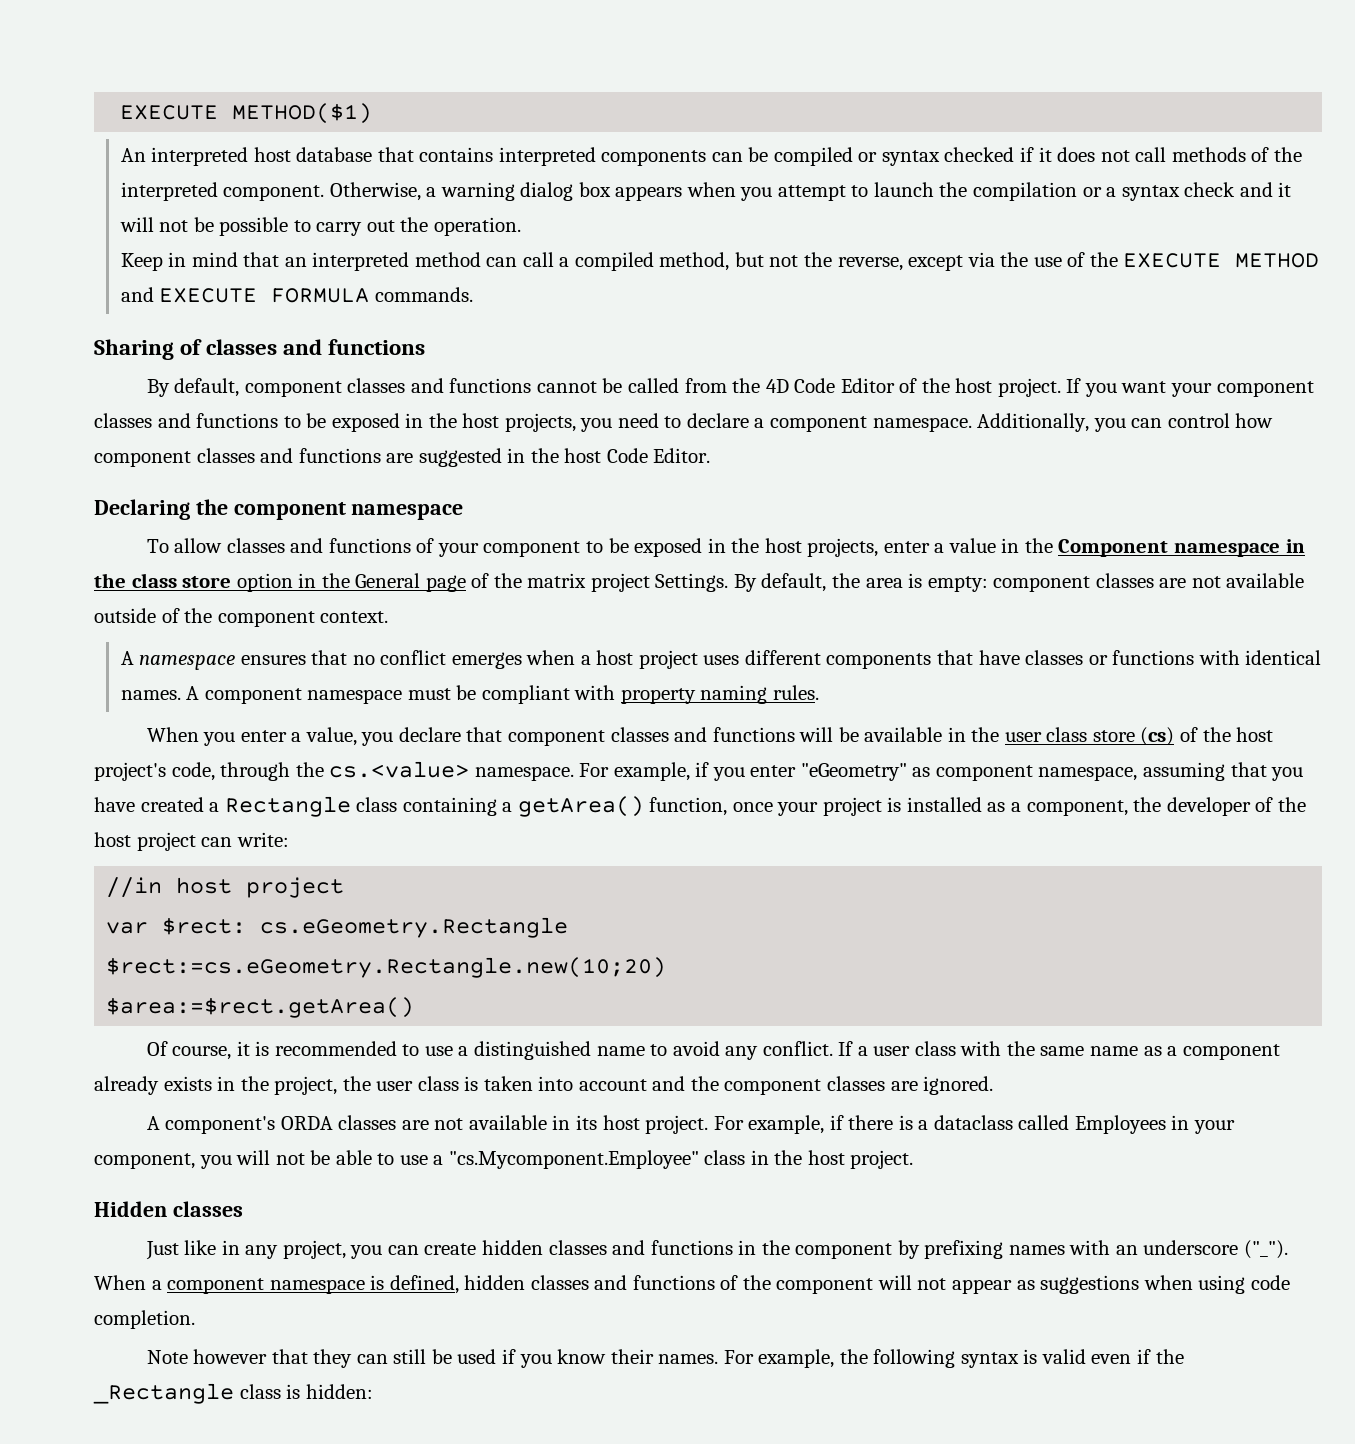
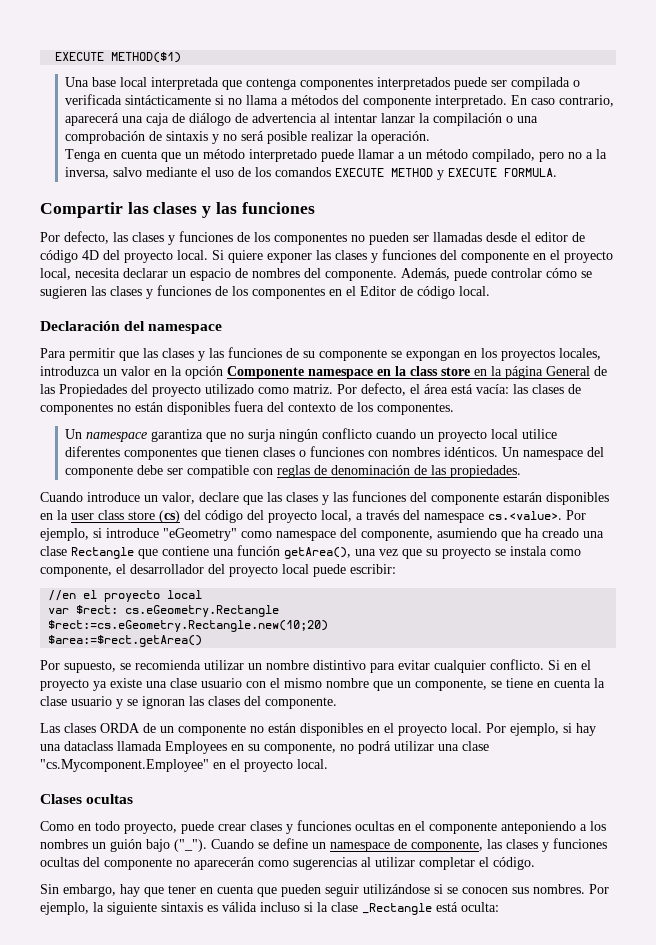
[120,147,1302,166] [120,182,1292,201] [119,217,521,236] [120,252,1320,271] [120,287,473,303] [94,339,426,360] [146,378,1314,397] [94,413,1274,432] [94,448,711,467] [94,499,464,520] [146,538,1305,557] [94,573,1305,592] [94,608,389,627] [120,650,1322,670] [120,685,819,704] [146,727,1274,746] [94,761,1304,781] [94,796,1306,817] [94,832,289,851] [106,877,345,898] An interpreted host database that contains interpreted components can be compiled or syntax checked if it does not call methods of the interpreted component. Otherwise, a warning dialog box appears when you attempt to launch the compilation or a syntax check and it will not be possible to carry out the operation. // Keep in mind that an interpreted method can call a compiled method, but not the reverse, except via the use of the EXECUTE METHOD and EXECUTE FORMULA commands. // Sharing of classes and functions // By default, component classes and functions cannot be called from the 4D Code Editor of the host project. If you want your component classes and functions to be exposed in the host projects, you need to declare a component namespace. Additionally, you can control how component classes and functions are suggested in the host Code Editor. // Declaring the component namespace // To allow classes and functions of your component to be exposed in the host projects, enter a value in the Component namespace in the class store option in the General page of the matrix project Settings. By default, the area is empty: component classes are not available outside of the component context. // A namespace ensures that no conflict emerges when a host project uses different components that have classes or functions with identical names. A component namespace must be compliant with property naming rules. // When you enter a value, you declare that component classes and functions will be available in the user class store (cs) of the host project's code, through the cs.<value> namespace. For example, if you enter "eGeometry" as component namespace, assuming that you have created a Rectangle class containing a getArea() function, once your project is installed as a component, the developer of the host project can write: // //in host project -> [65,77,581,90] [65,94,615,108] [65,113,539,126] [65,131,431,144] [65,149,608,162] [65,167,558,180] [40,202,315,218] [40,231,585,245] [40,249,613,263] [40,268,592,281] [40,285,490,299] [40,321,223,334] [40,347,601,361] [40,366,607,379] [40,383,581,397] [40,401,454,415] [65,428,558,442] [65,446,605,460] [65,465,522,478] [40,491,609,505] [40,510,586,523] [40,528,604,541] [40,545,581,559] [40,564,396,577] [48,590,203,602] Una base local interpretada que contenga componentes interpretados puede ser compilada o verificada sintácticamente si no llama a métodos del componente interpretado. En caso contrario, aparecerá una caja de diálogo de advertencia al intentar lanzar la compilación o una comprobación de sintaxis y no será posible realizar la operación. // Tenga en cuenta que un método interpretado puede llamar a un método compilado, pero no a la inversa, salvo mediante el uso de los comandos EXECUTE METHOD y EXECUTE FORMULA. // Compartir las clases y las funciones // Por defecto, las clases y funciones de los componentes no pueden ser llamadas desde el editor de código 4D del proyecto local. Si quiere exponer las clases y funciones del componente en el proyecto local, necesita declarar un espacio de nombres del componente. Además, puede controlar cómo se sugieren las clases y funciones de los componentes en el Editor de código local. // Declaración del namespace // Para permitir que las clases y las funciones de su componente se expongan en los proyectos locales, introduzca un valor en la opción Componente namespace en la class store en la página General de las Propiedades del proyecto utilizado como matriz. Por defecto, el área está vacía: las clases de componentes no están disponibles fuera del contexto de los componentes. // Un namespace garantiza que no surja ningún conflicto cuando un proyecto local utilice diferentes componentes que tienen clases o funciones con nombres idénticos. Un namespace del componente debe ser compatible con reglas de denominación de las propiedades. // Cuando introduce un valor, declare que las clases y las funciones del componente estarán disponibles en la user class store (cs) del código del proyecto local, a través del namespace cs.<value>. Por ejemplo, si introduce "eGeometry" como namespace del componente, asumiendo que ha creado una clase Rectangle que contiene una función getArea(), una vez que su proyecto se instala como componente, el desarrollador del proyecto local puede escribir: // //en el proyecto local
[146,1041,1280,1060] [94,1076,994,1095] [146,1115,1235,1134] [94,1150,914,1169] [94,1201,243,1217] [145,1240,1288,1260] [94,1275,1290,1294] [94,1310,195,1329] [146,1349,1184,1368] [93,1383,373,1404] Of course, it is recommended to use a distinguished name to avoid any conflict. If a user class with the same name as a component already exists in the project, the user class is taken into account and the component classes are ignored. // A component's ORDA classes are not available in its host project. For example, if there is a dataclass called Employees in your component, you will not be able to use a "cs.Mycomponent.Employee" class in the host project. // Hidden classes // Just like in any project, you can create hidden classes and functions in the component by prefixing names with an underscore ("_"). When a component namespace is defined, hidden classes and functions of the component will not appear as suggestions when using code completion. // Note however that they can still be used if you know their names. For example, the following syntax is valid even if the _Rectangle class is hidden: -> [40,659,591,673] [40,678,605,691] [40,696,337,709] [40,723,596,736] [40,741,489,754] [40,759,328,772] [40,794,134,804] [40,820,606,834] [40,838,607,852] [40,857,535,870] [40,884,609,897] [40,902,499,915] Por supuesto, se recomienda utilizar un nombre distintivo para evitar cualquier conflicto. Si en el proyecto ya existe una clase usuario con el mismo nombre que un componente, se tiene en cuenta la clase usuario y se ignoran las clases del componente. // Las clases ORDA de un componente no están disponibles en el proyecto local. Por ejemplo, si hay una dataclass llamada Employees en su componente, no podrá utilizar una clase "cs.Mycomponent.Employee" en el proyecto local. // Clases ocultas // Como en todo proyecto, puede crear clases y funciones ocultas en el componente anteponiendo a los nombres un guión bajo ("_"). Cuando se define un namespace de componente, las clases y funciones ocultas del componente no aparecerán como sugerencias al utilizar completar el código. // Sin embargo, hay que tener en cuenta que pueden seguir utilizándose si se conocen sus nombres. Por ejemplo, la siguiente sintaxis es válida incluso si la clase _Rectangle está oculta:

